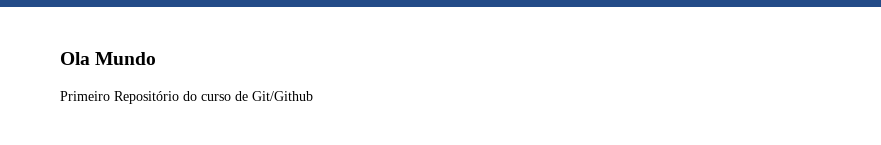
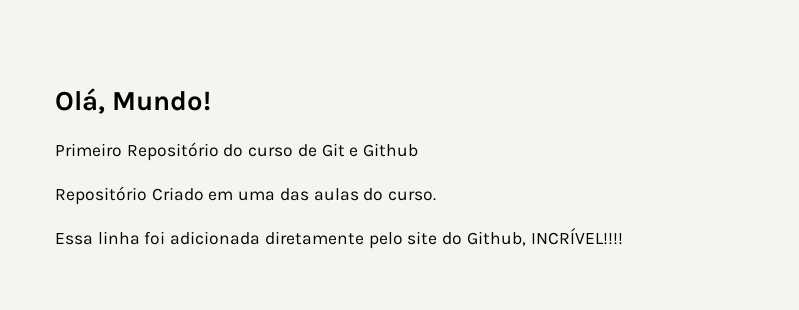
[60,52,157,65] Ola Mundo -> [55,88,212,114] Olá, Mundo!
[252,91,313,101] Git/Github -> [321,143,419,157] [55,186,437,205] [55,227,623,249] Git e Github // Repositório Criado em uma das aulas do curso. // Essa linha foi adicionada diretamente pelo site do Github, INCRÍVEL!!!!

